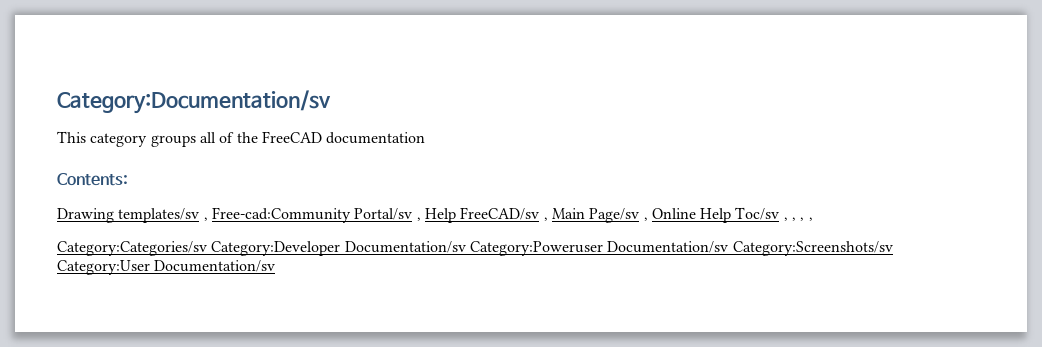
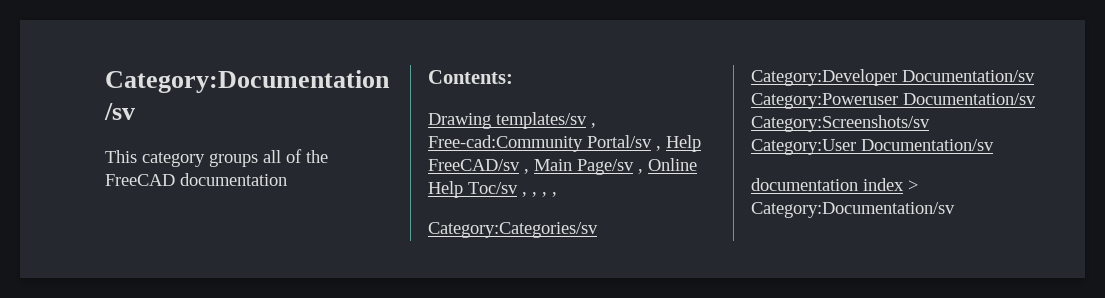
(276, 266) none -> [751,178,918,191] [751,202,955,218] // documentation index > Category:Documentation/sv

